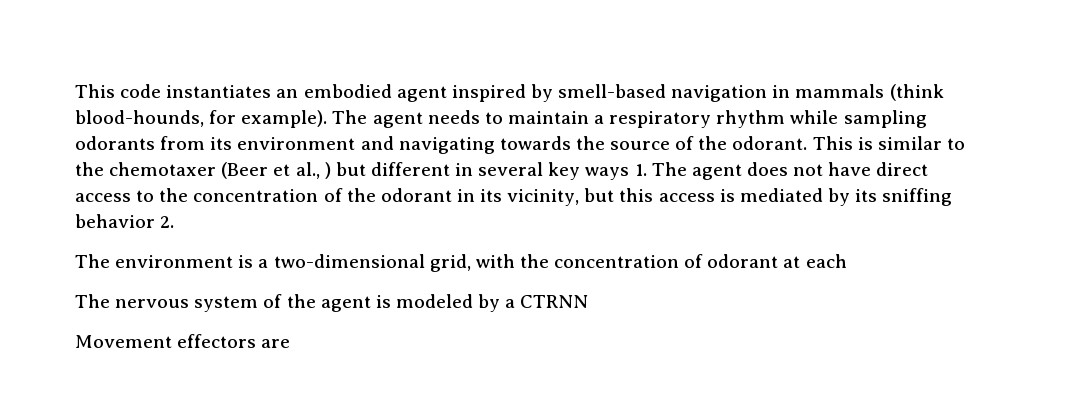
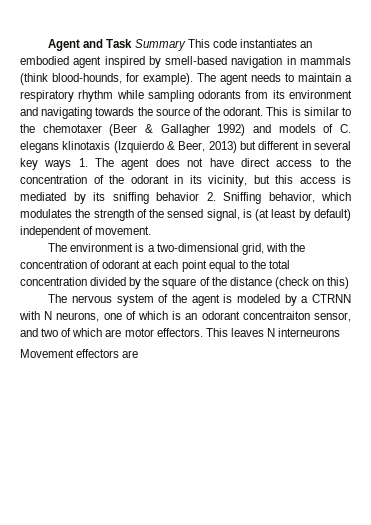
(75, 91) none -> [48,39,186,51] Agent and Task Summary
[273,162,331,179] et al., ) -> [145,124,351,136] [20,141,237,153] & Gallagher 1992) and models of C. elegans klinotaxis (Izquierdo & Beer, 2013)
(175, 222) none -> [223,192,351,204] [20,209,351,221] [20,226,152,238] Sniffing behavior, which modulates the strength of the sensed signal, is (at least by default) independent of movement.
(847, 261) none -> [181,260,290,272] [20,277,350,289] point equal to the total concentration divided by the square of the distance (check on this)
(589, 301) none -> [19,311,351,322] [20,328,341,337] with N neurons, one of which is an odorant concentraiton sensor, and two of which are motor effectors. This leaves N interneurons

